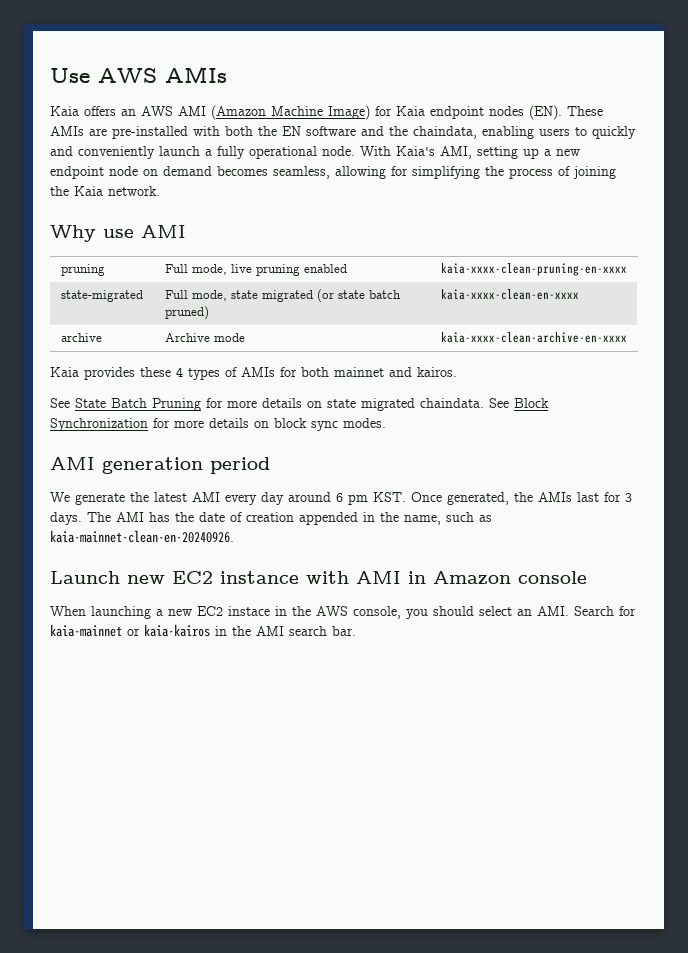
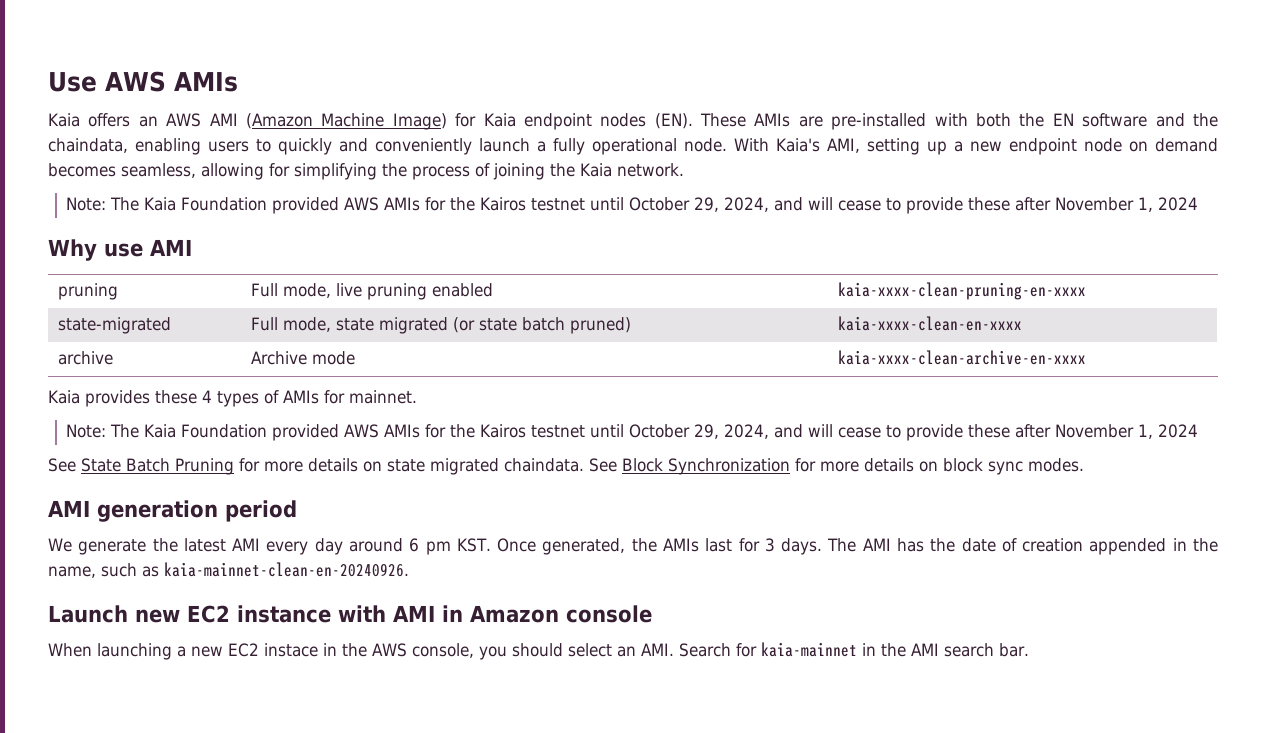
(160, 191) none -> [66,197,1199,214] // Note: The Kaia Foundation provided AWS AMIs for the Kairos testnet until October 29, 2024, and will cease to provide these after November 1, 2024
[301,367,457,377] both mainnet and kairos. -> [349,390,417,404] [66,424,1199,441] mainnet. // Note: The Kaia Foundation provided AWS AMIs for the Kairos testnet until October 29, 2024, and will cease to provide these after November 1, 2024
[127,624,210,637] or kaia-kairos -> (857, 649) none

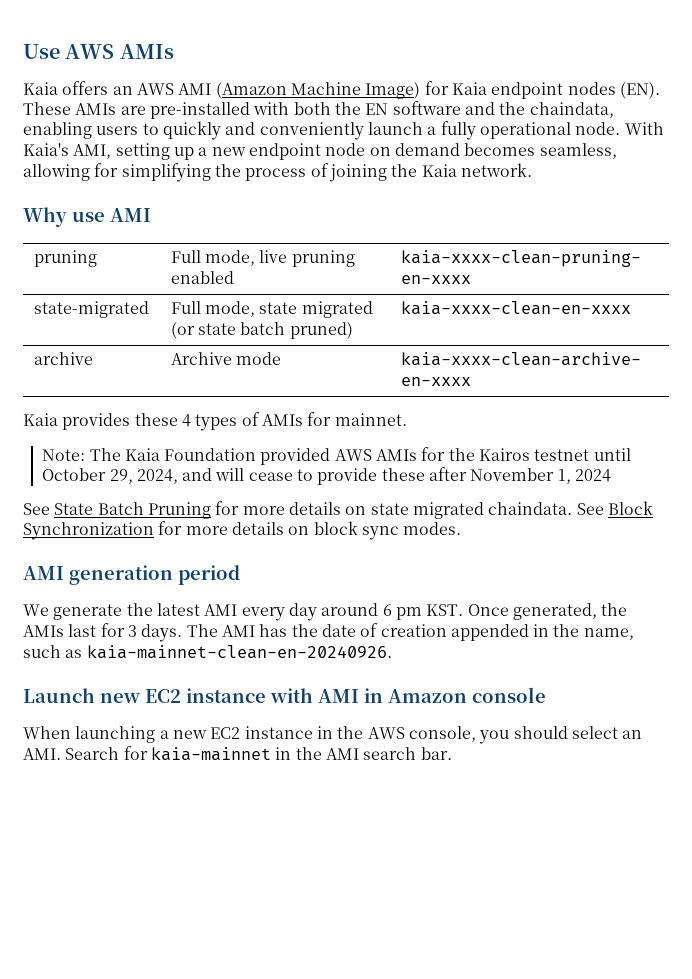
[66,197,1199,214] // Note: The Kaia Foundation provided AWS AMIs for the Kairos testnet until October 29, 2024, and will cease to provide these after November 1, 2024 -> (532, 170) none
[264,643,318,657] instace -> [244,726,313,739] instance

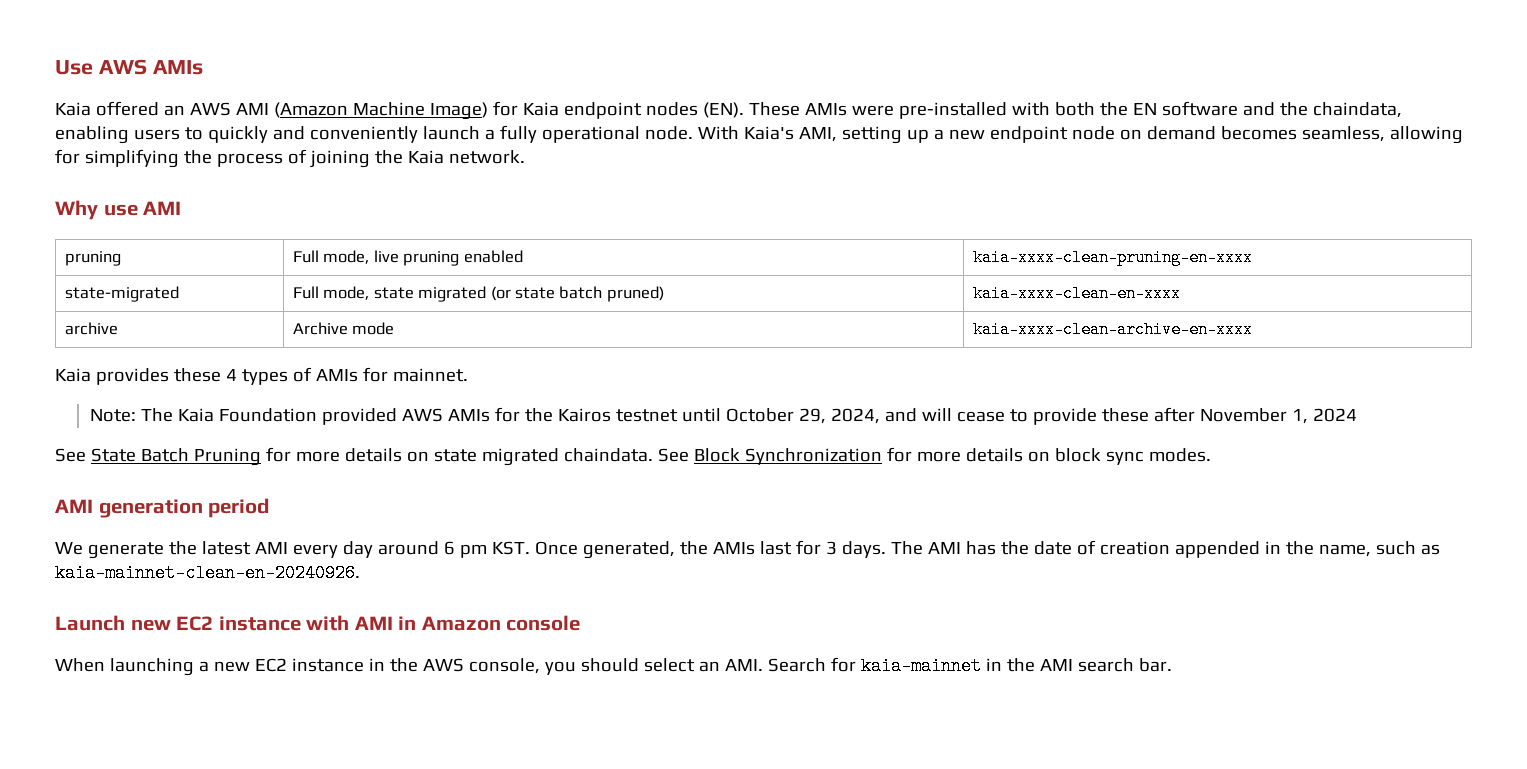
[62,81,109,95] offers -> [95,101,159,116] offered
[120,106,146,115] are -> [851,105,894,116] were

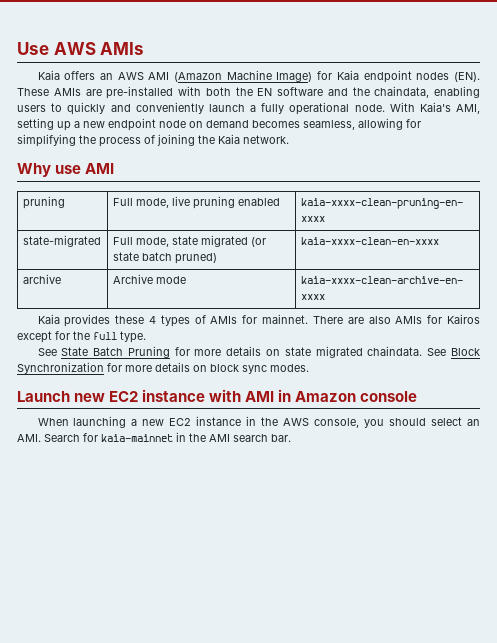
[95,101,159,116] offered -> [64,71,96,80] offers
[851,105,894,116] were -> [85,89,102,96] are
[89,407,1357,425] // Note: The Kaia Foundation provided AWS AMIs for the Kairos testnet until October 29, 2024, and will cease to provide these after November 1, 2024 -> [312,314,480,324] [17,331,146,343] There are also AMIs for Kairos except for the full type.
[55,498,270,518] [55,540,1440,559] [55,564,360,582] // AMI generation period // We generate the latest AMI every day around 6 pm KST. Once generated, the AMIs last for 3 days. The AMI has the date of creation appended in the name, such as kaia-mainnet-clean-en-20240926. -> (309, 368) none

